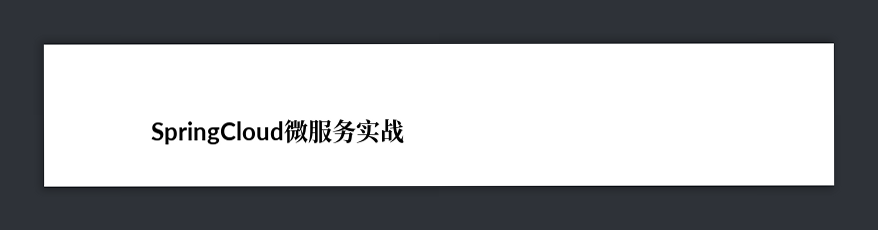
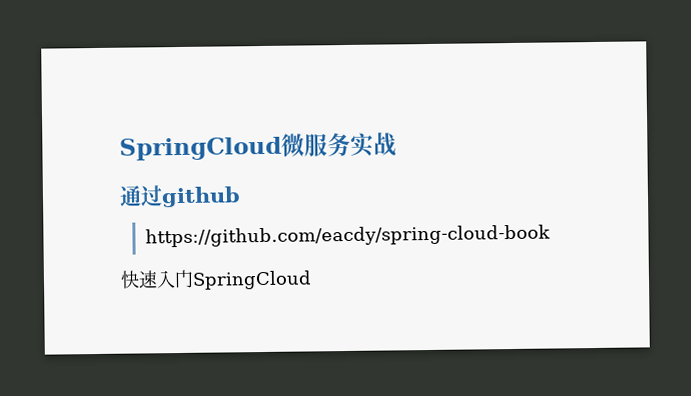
(405, 132) none -> [119,185,241,208] [144,224,551,248] [120,269,312,290] // 通过github // https://github.com/eacdy/spring-cloud-book // 快速入门SpringCloud

